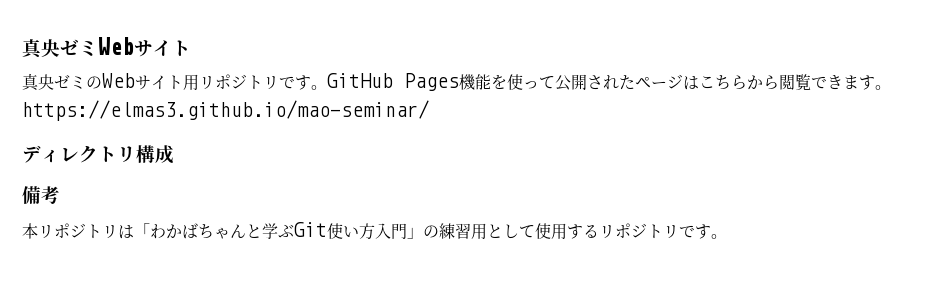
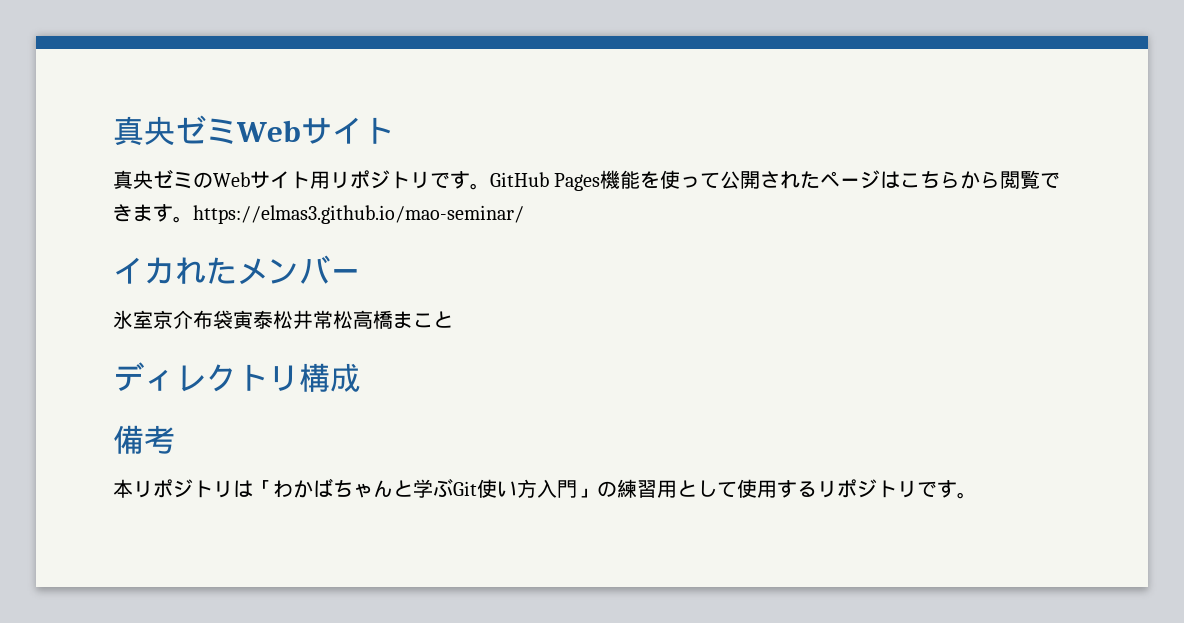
(429, 110) none -> [113,255,361,285] [113,310,453,329] // イカれたメンバー // 氷室京介布袋寅泰松井常松高橋まこと

